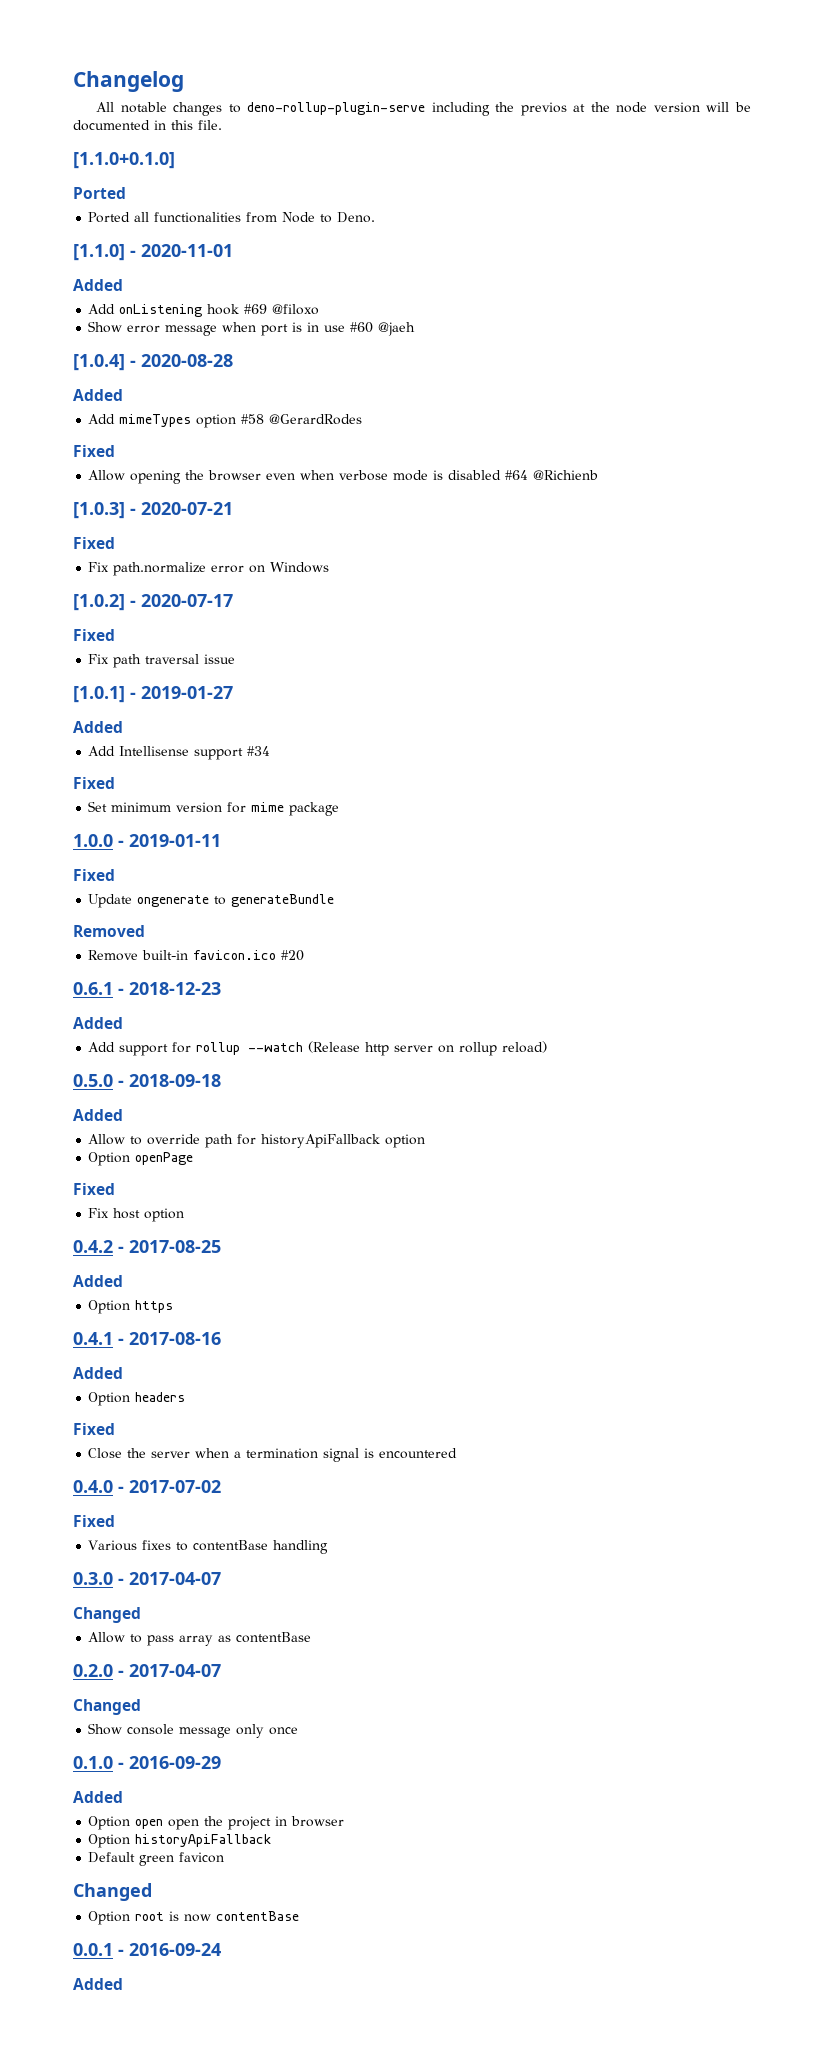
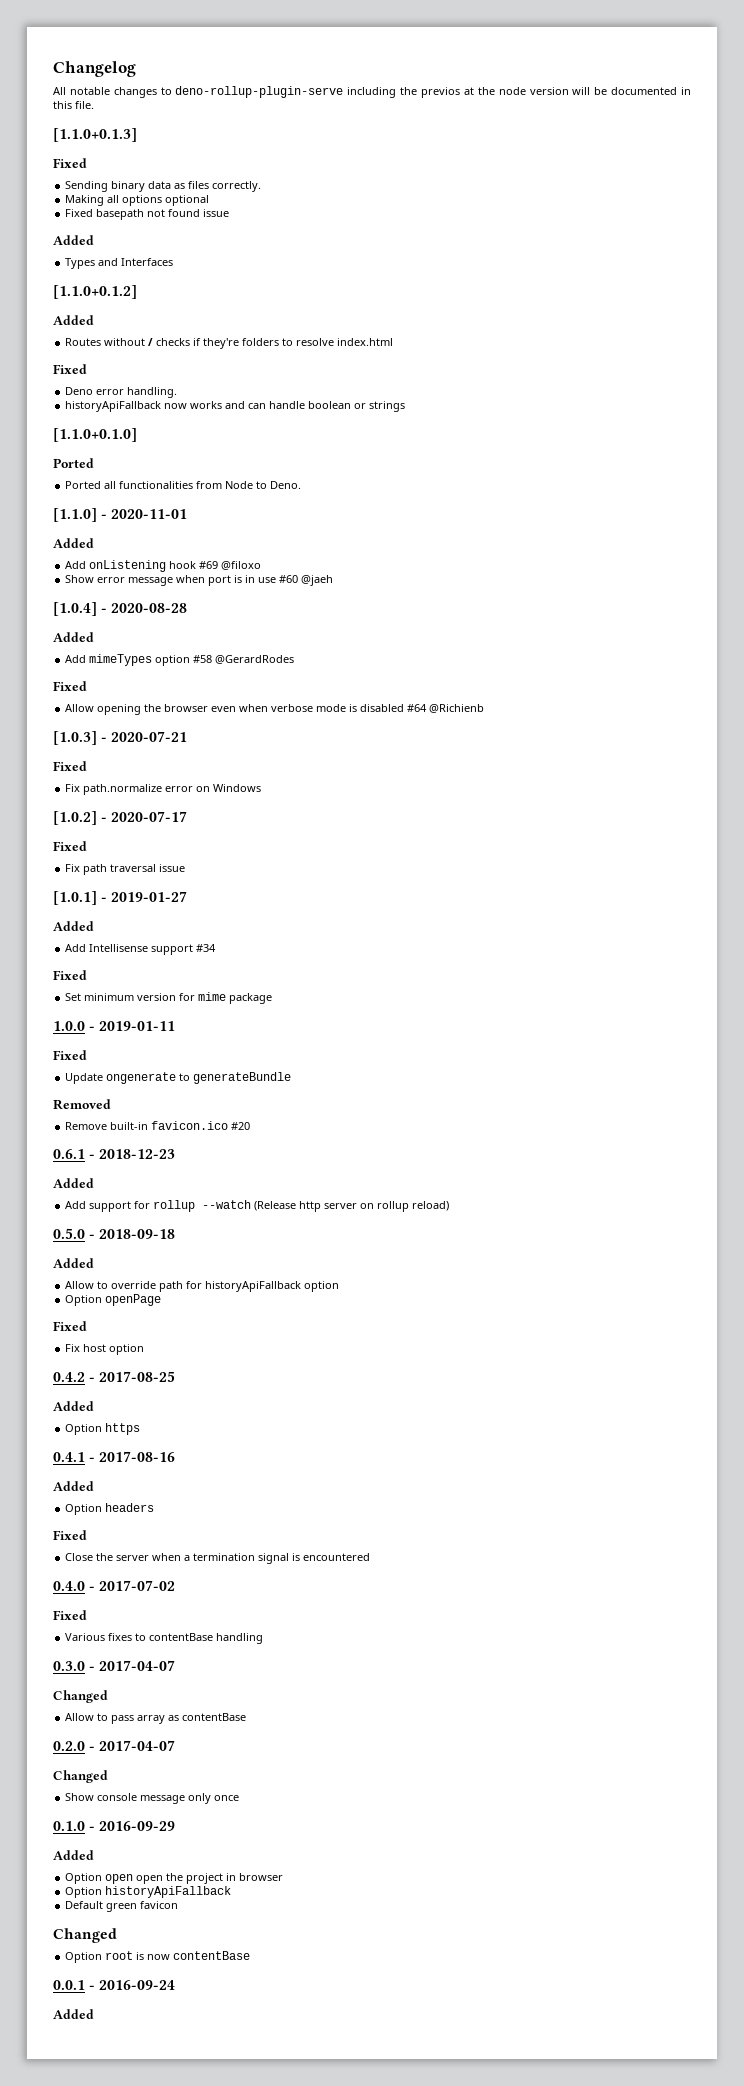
(222, 125) none -> [53,128,137,142] [53,158,87,168] [65,181,262,192] [65,195,210,206] [65,209,230,220] [53,235,94,245] [65,258,174,269] [53,285,137,299] [53,315,94,325] [65,338,394,349] [53,364,87,374] [65,387,178,398] [65,401,406,412] // [1.1.0+0.1.3] // Fixed // Sending binary data as files correctly. // Making all options optional // Fixed basepath not found issue // Added // Types and Interfaces // [1.1.0+0.1.2] // Added // Routes without / checks if they're folders to resolve index.html // Fixed // Deno error handling. // historyApiFallback now works and can handle boolean or strings

